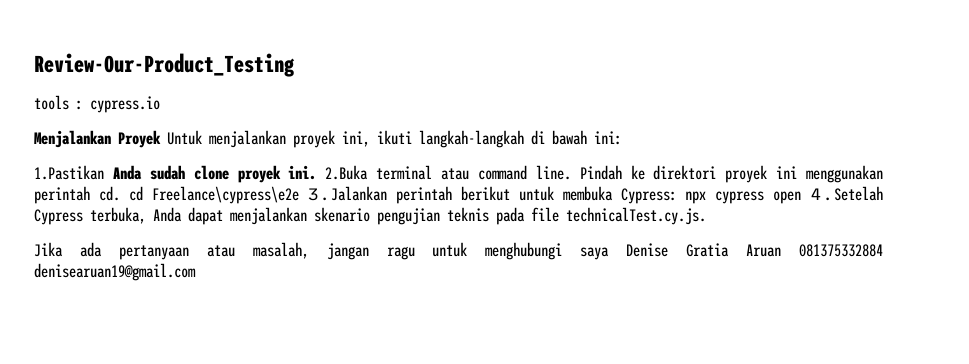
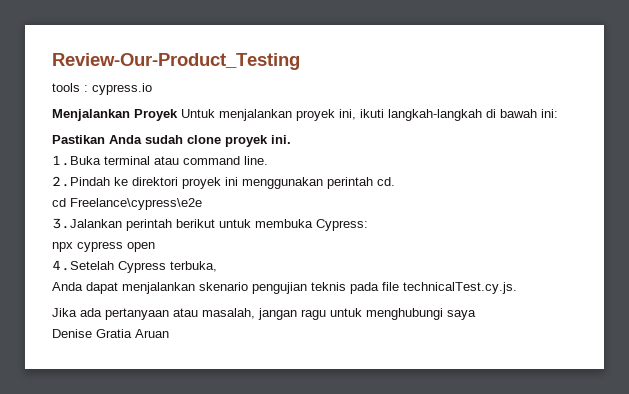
[34,165,104,180] 1.Pastikan -> [52,135,105,144] Pastikan
[325,165,369,180] 2.Buka -> [52,155,101,166] // 1.Buka
[579,165,622,180] Pindah -> [52,176,110,187] // 2.Pindah
(120, 193) none -> (395, 181) //
(299, 195) none -> (202, 204) //
(677, 196) none -> (368, 225) //
(802, 197) none -> (155, 247) //
(146, 215) none -> (217, 266) //
(610, 253) none -> (476, 315) //
[798,244,883,257] [34,263,196,281] 081375332884 denisearuan19@gmail.com -> (169, 333) none

